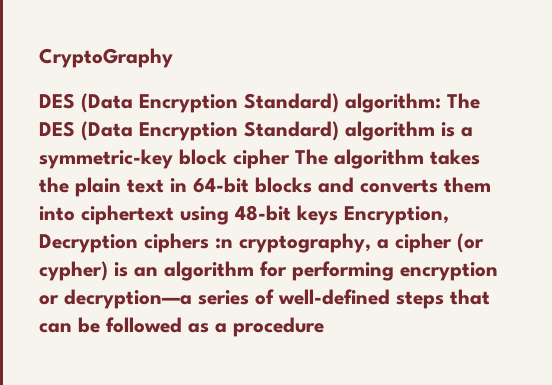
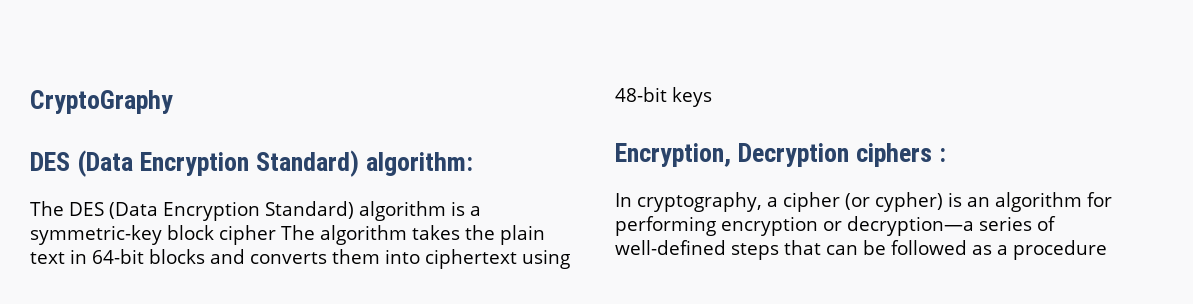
(441, 103) none -> (474, 164) //
(338, 215) none -> (712, 97) //
[215,238,233,249] :n -> [939,148,947,162] [615,193,632,207] : // In

